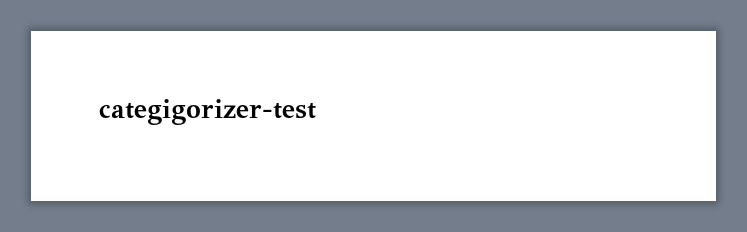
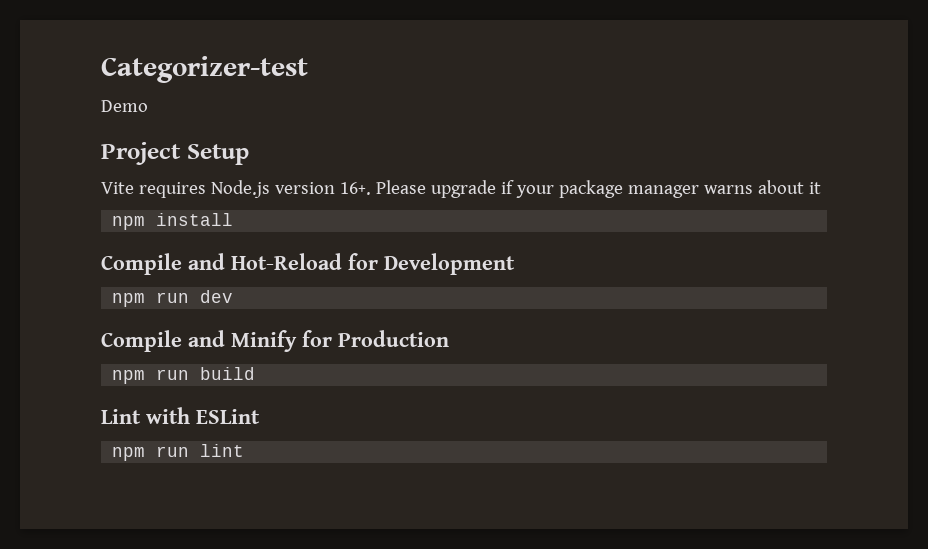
[99,99,316,125] categigorizer-test -> [101,56,308,83] [101,100,148,112] [101,142,249,165] [101,180,821,198] [112,213,234,230] [101,253,515,275] [112,290,234,307] [101,330,449,352] [112,367,256,384] [101,407,260,424] [112,444,245,461] Categorizer-test // Demo // Project Setup // Vite requires Node.js version 16+. Please upgrade if your package manager warns about it // npm install // Compile and Hot-Reload for Development // npm run dev // Compile and Minify for Production // npm run build // Lint with ESLint // npm run lint

